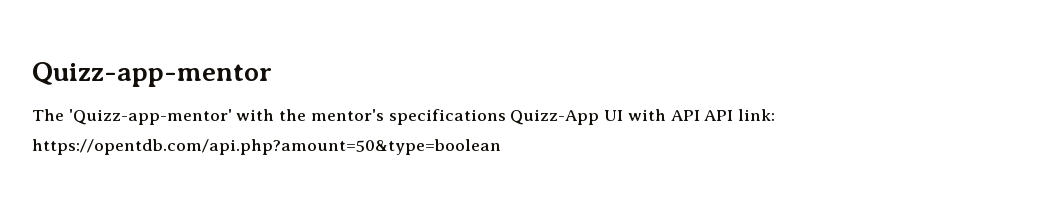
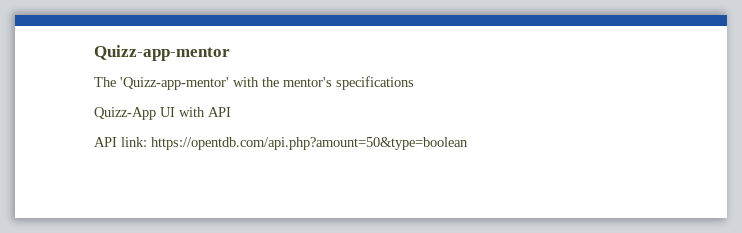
(506, 117) none -> (414, 83) //
(700, 115) none -> (231, 112) //

